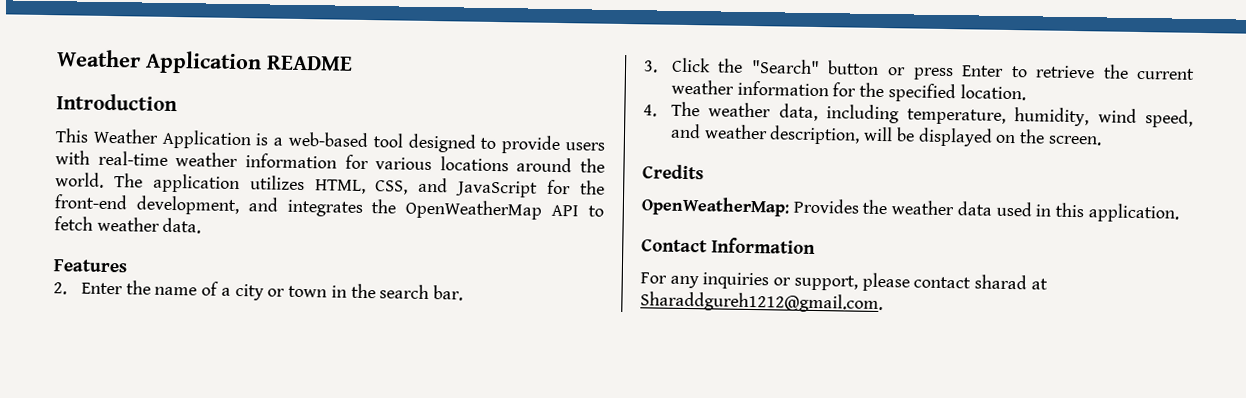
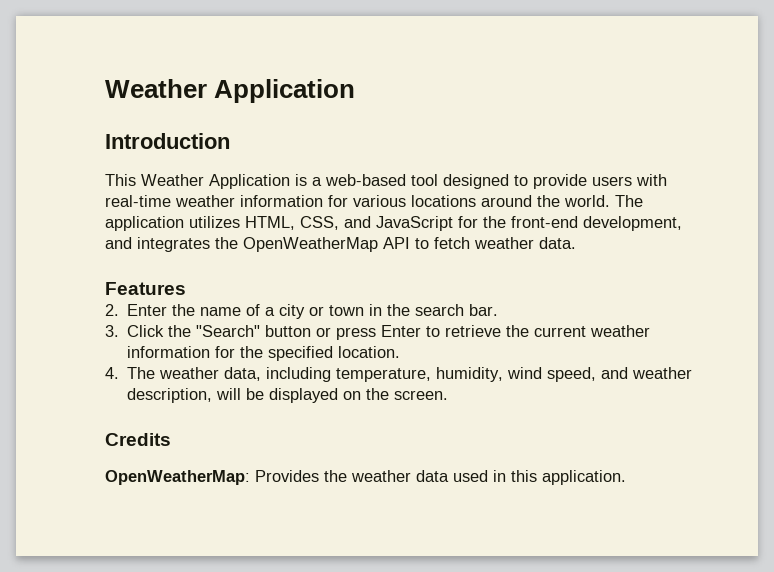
[56,49,353,75] Weather Application README -> [105,79,356,103] Weather Application
[641,237,817,255] [640,272,1048,292] [640,291,883,314] // Contact Information // For any inquiries or support, please contact sharad at Sharaddgureh1212@gmail.com. -> (626, 477) none

